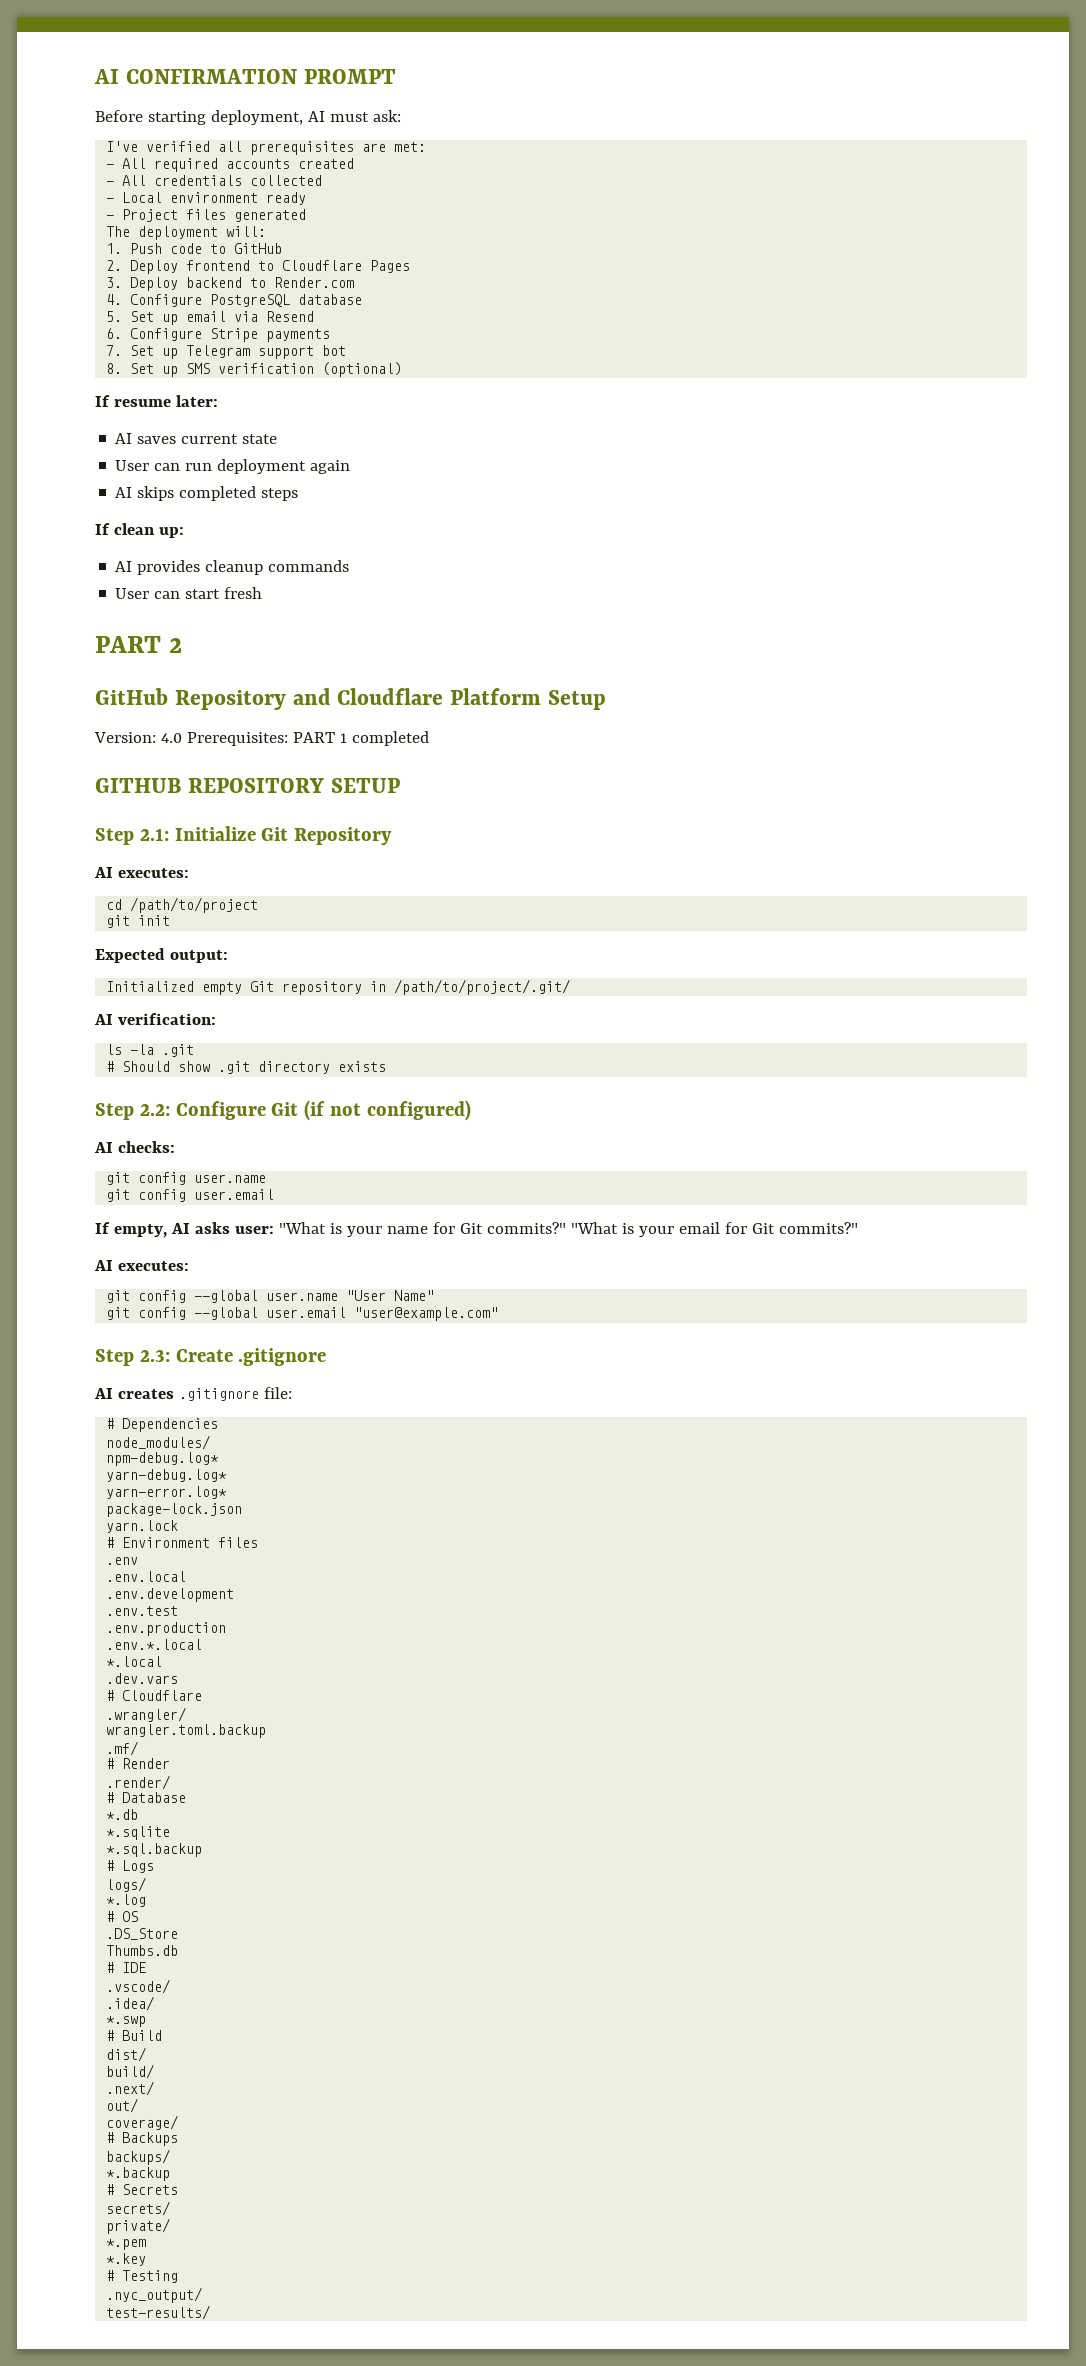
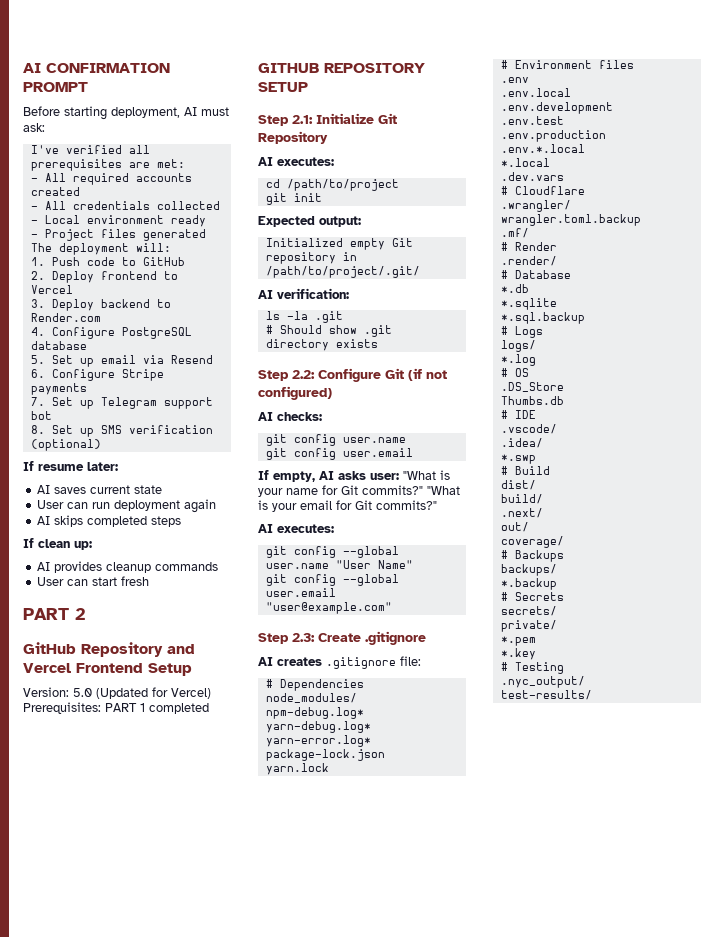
[282,260,411,273] Cloudflare Pages -> [30,285,73,294] Vercel
[337,688,541,705] Cloudflare Platform -> [23,663,143,673] Vercel Frontend
[160,733,182,743] 4.0 -> [73,687,211,699] 5.0 (Updated for Vercel)

